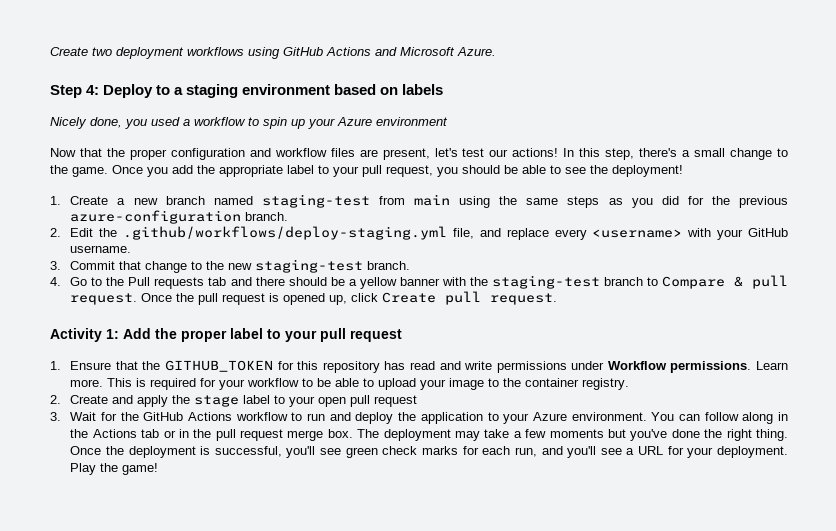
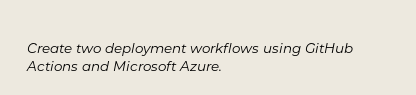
[50,84,444,98] [50,117,448,129] [50,148,789,160] [50,165,683,177] [50,194,788,208] [70,210,289,224] [50,226,788,240] [70,245,132,253] [50,259,411,273] [50,275,788,289] [70,291,558,305] [50,328,402,342] [50,360,789,373] [70,378,630,390] [50,395,418,407] [50,412,789,424] [70,429,788,441] [70,446,788,458] [70,463,159,475] // Step 4: Deploy to a staging environment based on labels // Nicely done, you used a workflow to spin up your Azure environment // Now that the proper configuration and workflow files are present, let's test our actions! In this step, there's a small change to the game. Once you add the appropriate label to your pull request, you should be able to see the deployment! // 1. Create a new branch named staging-test from main using the same steps as you did for the previous azure-configuration branch. // 2. Edit the .github/workflows/deploy-staging.yml file, and replace every <username> with your GitHub username. // 3. Commit that change to the new staging-test branch. // 4. Go to the Pull requests tab and there should be a yellow banner with the staging-test branch to Compare & pull request. Once the pull request is opened up, click Create pull request. // Activity 1: Add the proper label to your pull request // 1. Ensure that the GITHUB_TOKEN for this repository has read and write permissions under Workflow permissions. Learn more. This is required for your workflow to be able to upload your image to the container registry. // 2. Create and apply the stage label to your open pull request // 3. Wait for the GitHub Actions workflow to run and deploy the application to your Azure environment. You can follow along in the Actions tab or in the pull request merge box. The deployment may take a few moments but you've done the right thing. Once the deployment is successful, you'll see green check marks for each run, and you'll see a URL for your deployment. Play the game! -> (222, 66) none

